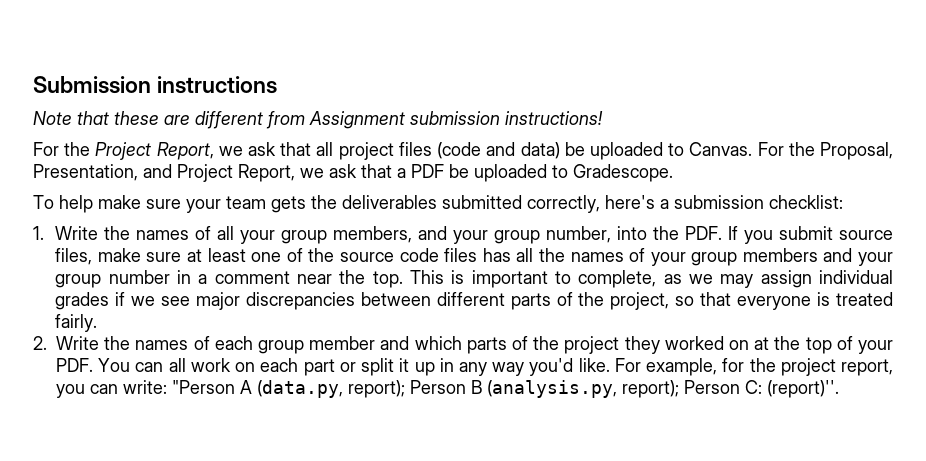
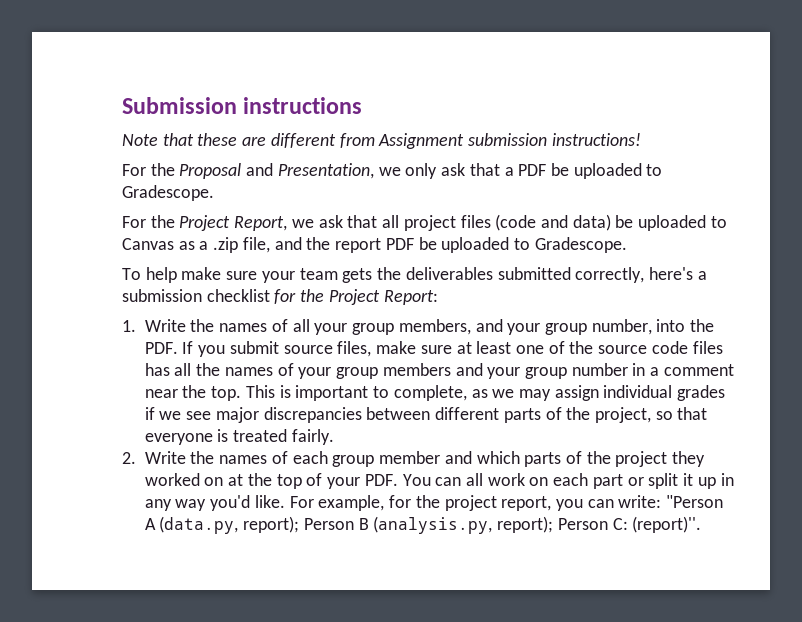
(603, 118) none -> [122,163,663,179] [122,185,214,201] // For the Proposal and Presentation, we only ask that a PDF be uploaded to Gradescope.
[689,142,894,160] [33,164,406,182] Canvas. For the Proposal, Presentation, and Project Report, we ask that a -> [122,237,382,253] Canvas as a .zip file, and the report
[769,195,843,209] checklist: -> [206,289,438,305] checklist for the Project Report:

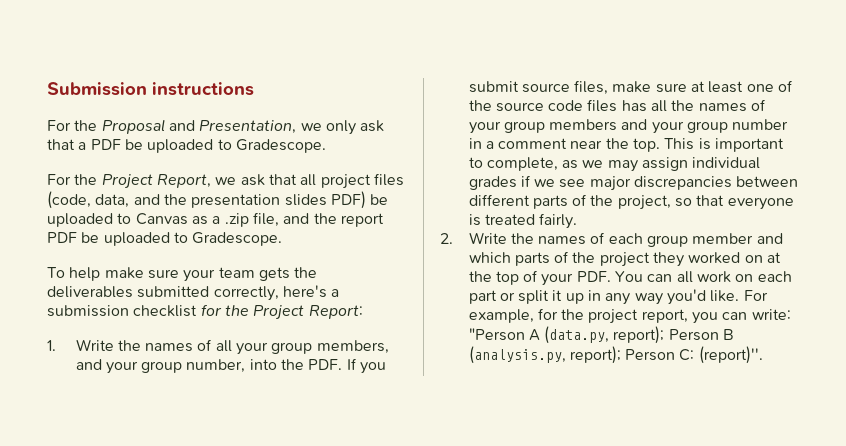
[122,133,641,149] // Note that these are different from Assignment submission instructions! -> (254, 89) none
[495,214,611,231] (code and data) -> [47,191,366,209] (code, data, and the presentation slides PDF)

